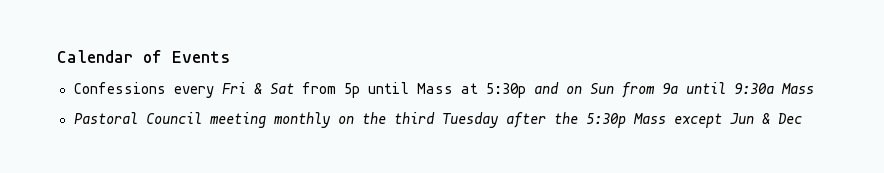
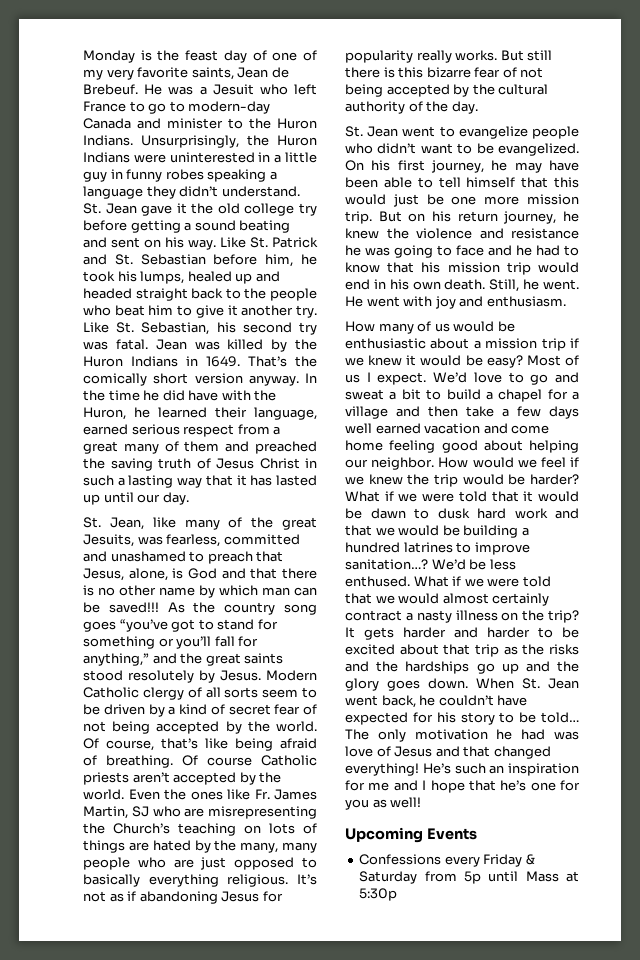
[57,50,162,63] Calendar of -> [83,50,318,63] [83,67,289,80] [83,84,317,95] [83,101,271,114] [83,118,317,129] [83,135,317,148] [83,152,317,163] [83,169,277,182] [83,186,300,199] [83,203,317,216] [83,220,291,233] [83,237,318,250] [83,254,317,267] [83,271,280,284] [83,288,317,301] [83,305,317,318] [83,322,317,335] [83,339,317,352] [83,356,317,367] [83,373,317,386] [83,390,277,401] [83,407,317,420] [83,424,281,437] [83,441,317,454] [83,458,317,471] [83,475,317,488] [83,492,189,505] [83,517,317,530] [83,534,300,547] [83,551,284,564] [83,568,317,581] [83,585,317,598] [83,602,317,615] [83,619,278,632] [83,636,259,649] [83,653,284,666] [83,670,317,683] [83,687,317,700] [83,704,317,717] [83,721,317,734] [83,738,317,751] [83,755,317,768] [83,772,282,785] [83,789,317,800] [83,806,317,819] [83,823,317,836] [83,840,317,853] [83,857,317,870] [83,874,317,887] [83,891,283,904] [345,50,553,63] [345,67,544,78] [345,84,549,97] [345,101,478,114] [345,126,579,139] [345,143,579,156] [345,160,579,173] [345,177,579,188] [345,194,579,207] [345,211,579,224] [345,228,579,239] [345,245,579,258] [345,262,579,275] [345,279,579,292] [345,296,566,309] [345,321,515,334] [345,338,579,351] [345,355,579,368] [345,372,579,385] [345,389,579,402] [345,406,579,419] [345,423,550,434] [345,440,579,453] [345,457,579,470] [345,474,579,487] [345,491,579,502] [345,508,579,519] [345,525,529,538] [345,542,530,555] [345,559,516,570] [345,576,551,587] [345,593,550,606] [345,610,579,623] [345,627,579,640] [345,644,579,657] [345,661,579,674] [345,678,579,691] [345,695,528,708] [345,712,579,725] [345,729,579,742] [345,746,551,759] [345,763,579,776] [345,780,580,793] [345,797,422,810] [345,827,423,843] Monday is the feast day of one of my very favorite saints, Jean de Brebeuf. He was a Jesuit who left France to go to modern-day Canada and minister to the Huron Indians. Unsurprisingly, the Huron Indians were uninterested in a little guy in funny robes speaking a language they didn’t understand. St. Jean gave it the old college try before getting a sound beating and sent on his way. Like St. Patrick and St. Sebastian before him, he took his lumps, healed up and headed straight back to the people who beat him to give it another try. Like St. Sebastian, his second try was fatal. Jean was killed by the Huron Indians in 1649. That’s the comically short version anyway. In the time he did have with the Huron, he learned their language, earned serious respect from a great many of them and preached the saving truth of Jesus Christ in such a lasting way that it has lasted up until our day. // St. Jean, like many of the great Jesuits, was fearless, committed and unashamed to preach that Jesus, alone, is God and that there is no other name by which man can be saved!!! As the country song goes “you’ve got to stand for something or you’ll fall for anything,” and the great saints stood resolutely by Jesus. Modern Catholic clergy of all sorts seem to be driven by a kind of secret fear of not being accepted by the world. Of course, that’s like being afraid of breathing. Of course Catholic priests aren’t accepted by the world. Even the ones like Fr. James Martin, SJ who are misrepresenting the Church’s teaching on lots of things are hated by the many, many people who are just opposed to basically everything religious. It’s not as if abandoning Jesus for popularity really works. But still there is this bizarre fear of not being accepted by the cultural authority of the day. // St. Jean went to evangelize people who didn’t want to be evangelized. On his first journey, he may have been able to tell himself that this would just be one more mission trip. But on his return journey, he knew the violence and resistance he was going to face and he had to know that his mission trip would end in his own death. Still, he went. He went with joy and enthusiasm. // How many of us would be enthusiastic about a mission trip if we knew it would be easy? Most of us I expect. We’d love to go and sweat a bit to build a chapel for a village and then take a few days well earned vacation and come home feeling good about helping our neighbor. How would we feel if we knew the trip would be harder? What if we were told that it would be dawn to dusk hard work and that we would be building a hundred latrines to improve sanitation…? We’d be less enthused. What if we were told that we would almost certainly contract a nasty illness on the trip? It gets harder and harder to be excited about that trip as the risks and the hardships go up and the glory goes down. When St. Jean went back, he couldn’t have expected for his story to be told… The only motivation he had was love of Jesus and that changed everything! He’s such an inspiration for me and I hope that he’s one for you as well! // Upcoming
[221,82,294,94] Fri & Sat -> [483,854,535,867] [359,871,418,884] Friday & Saturday
[533,82,814,98] [73,112,802,128] and on Sun from 9a until 9:30a Mass // Pastoral Council meeting monthly on the third Tuesday after the 5:30p Mass except Jun & Dec -> (398, 894) none

